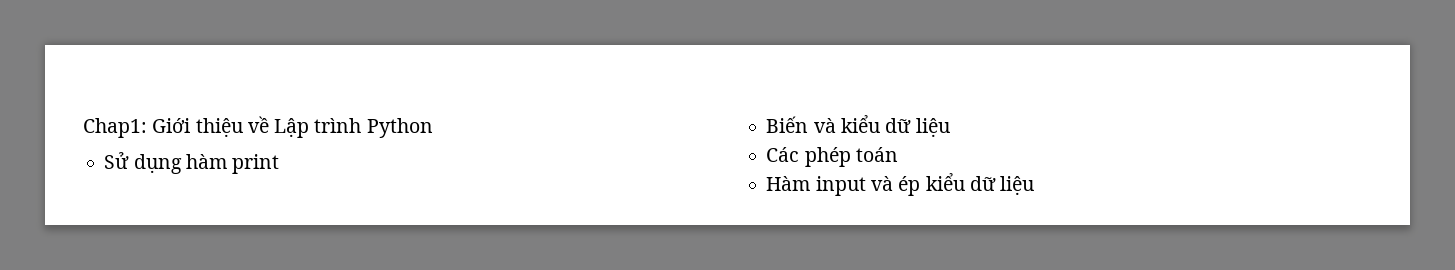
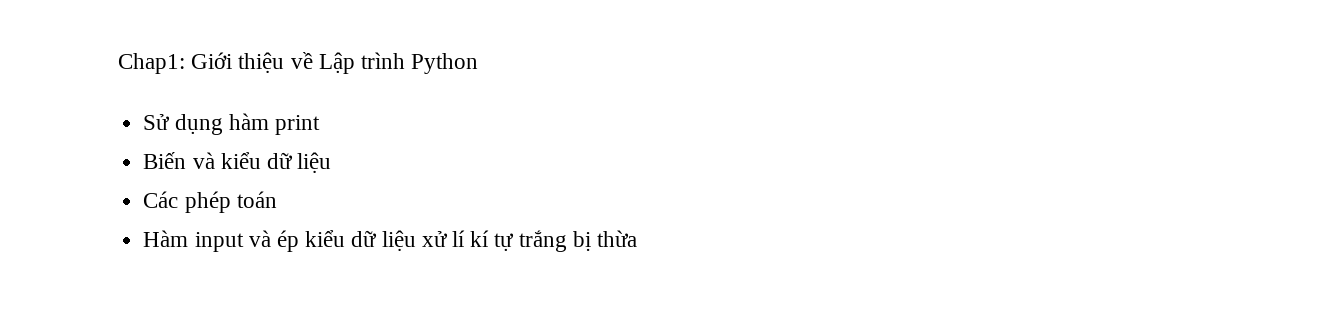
(1035, 185) none -> [421,230,638,252] xử lí kí tự trắng bị thừa

